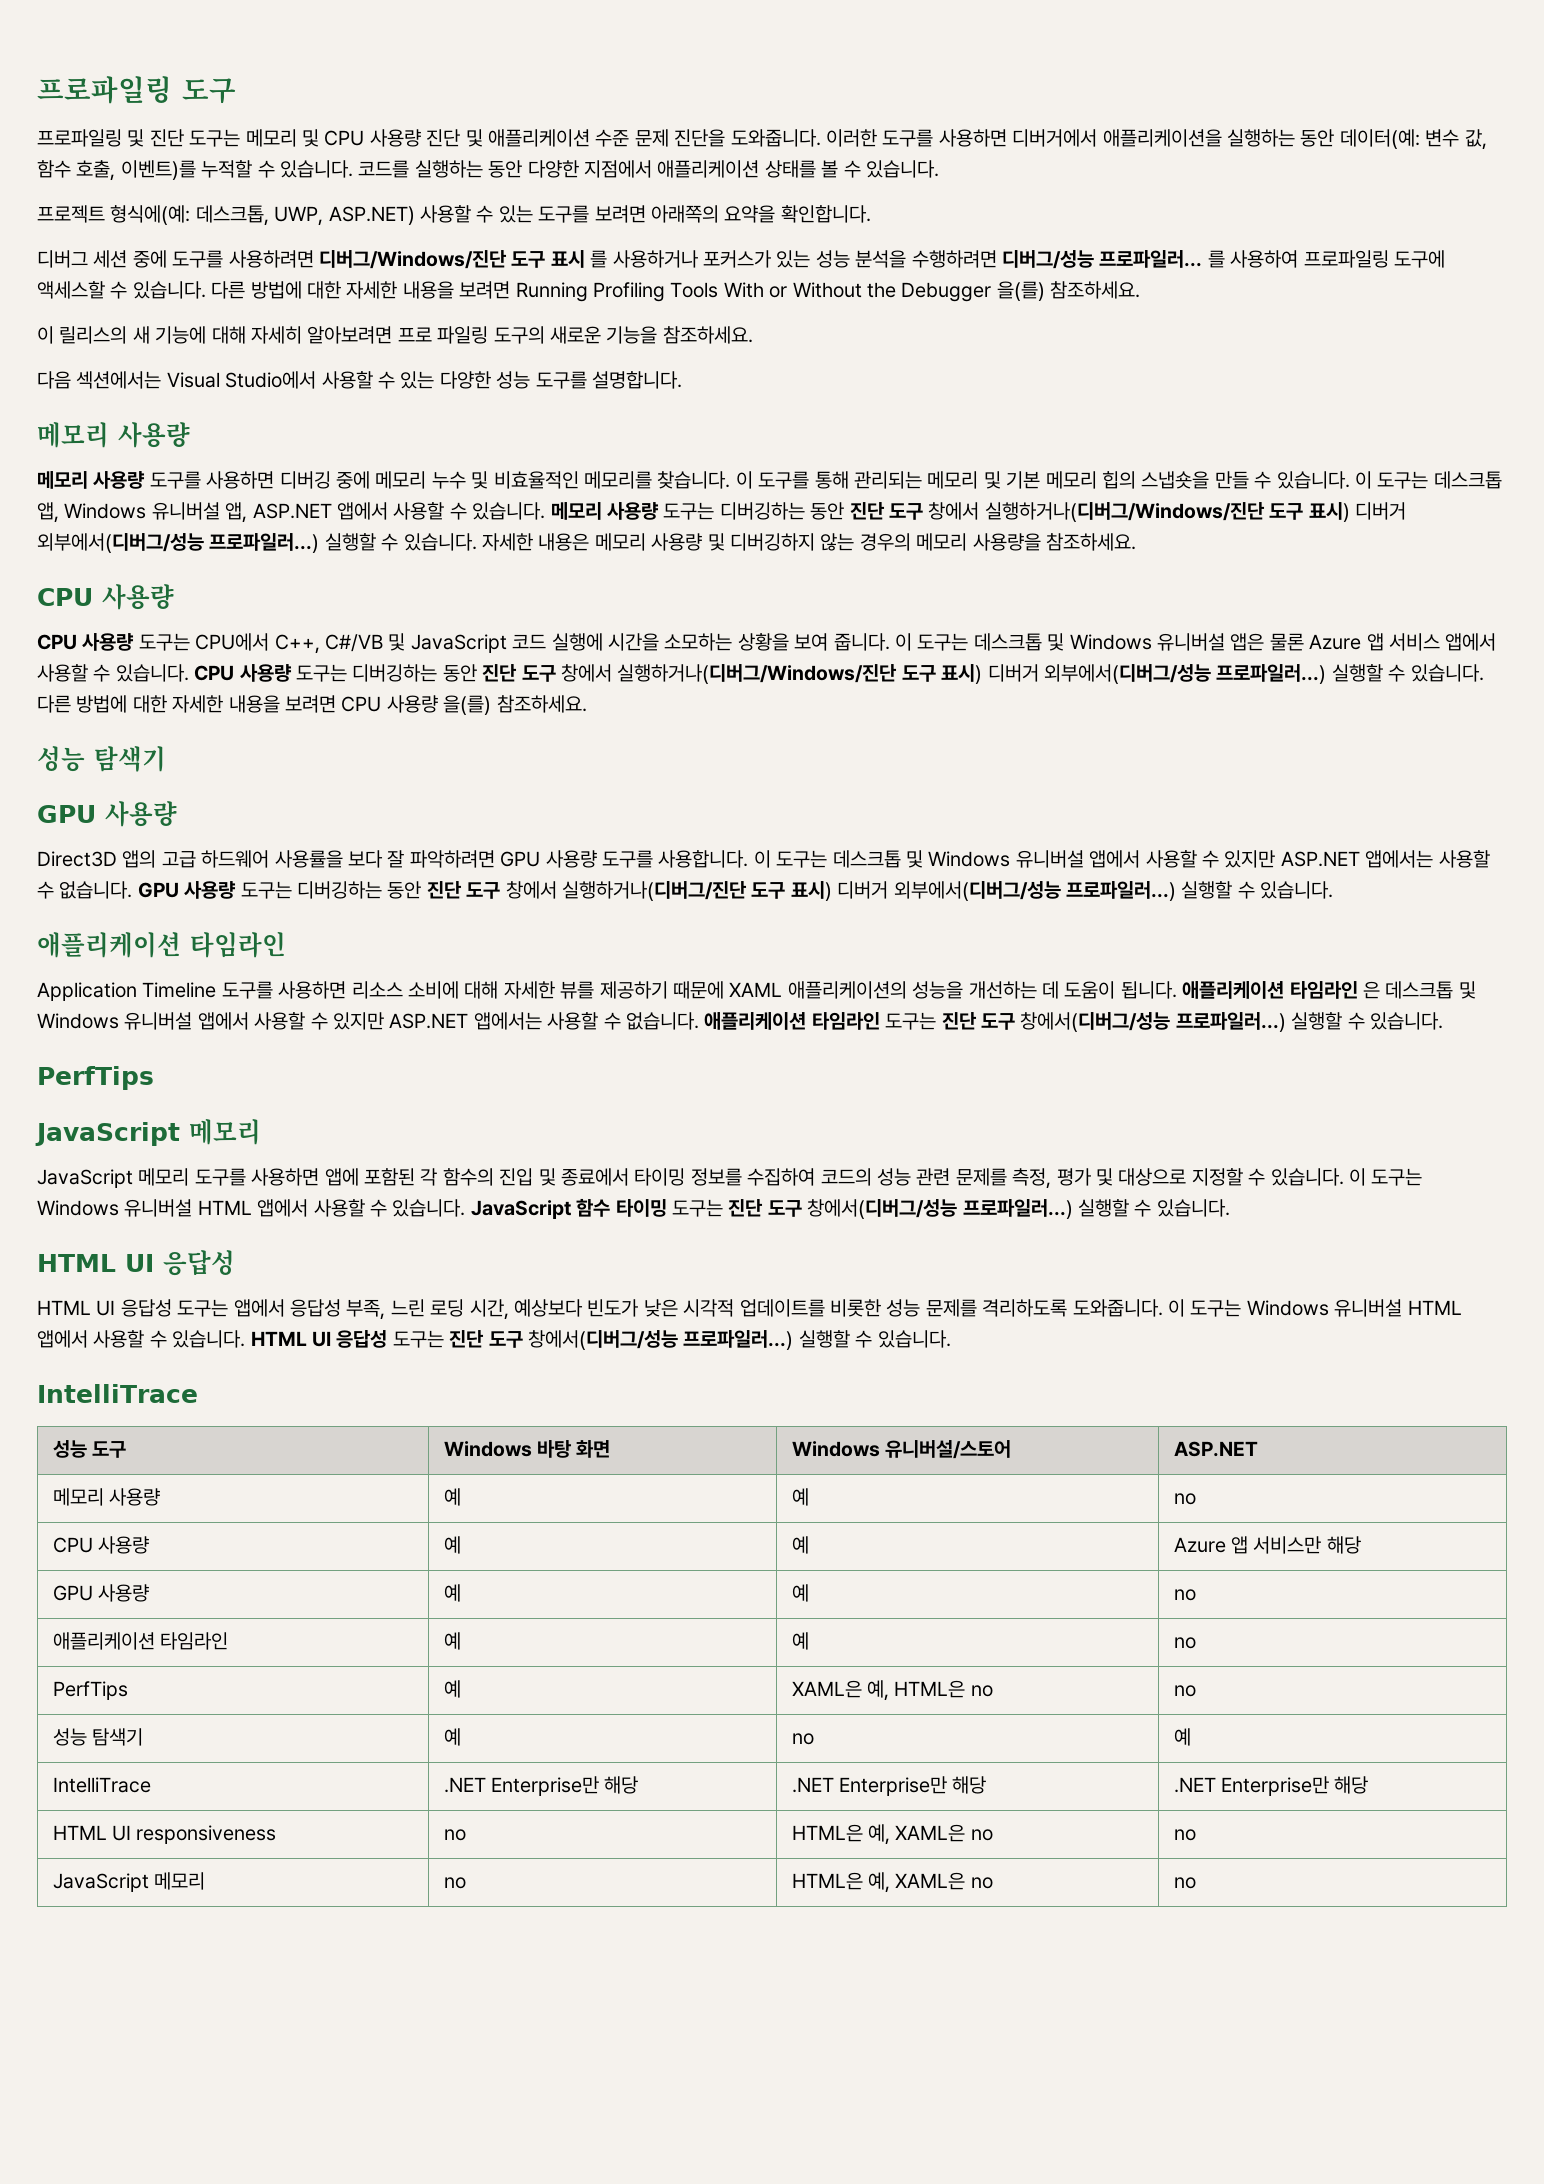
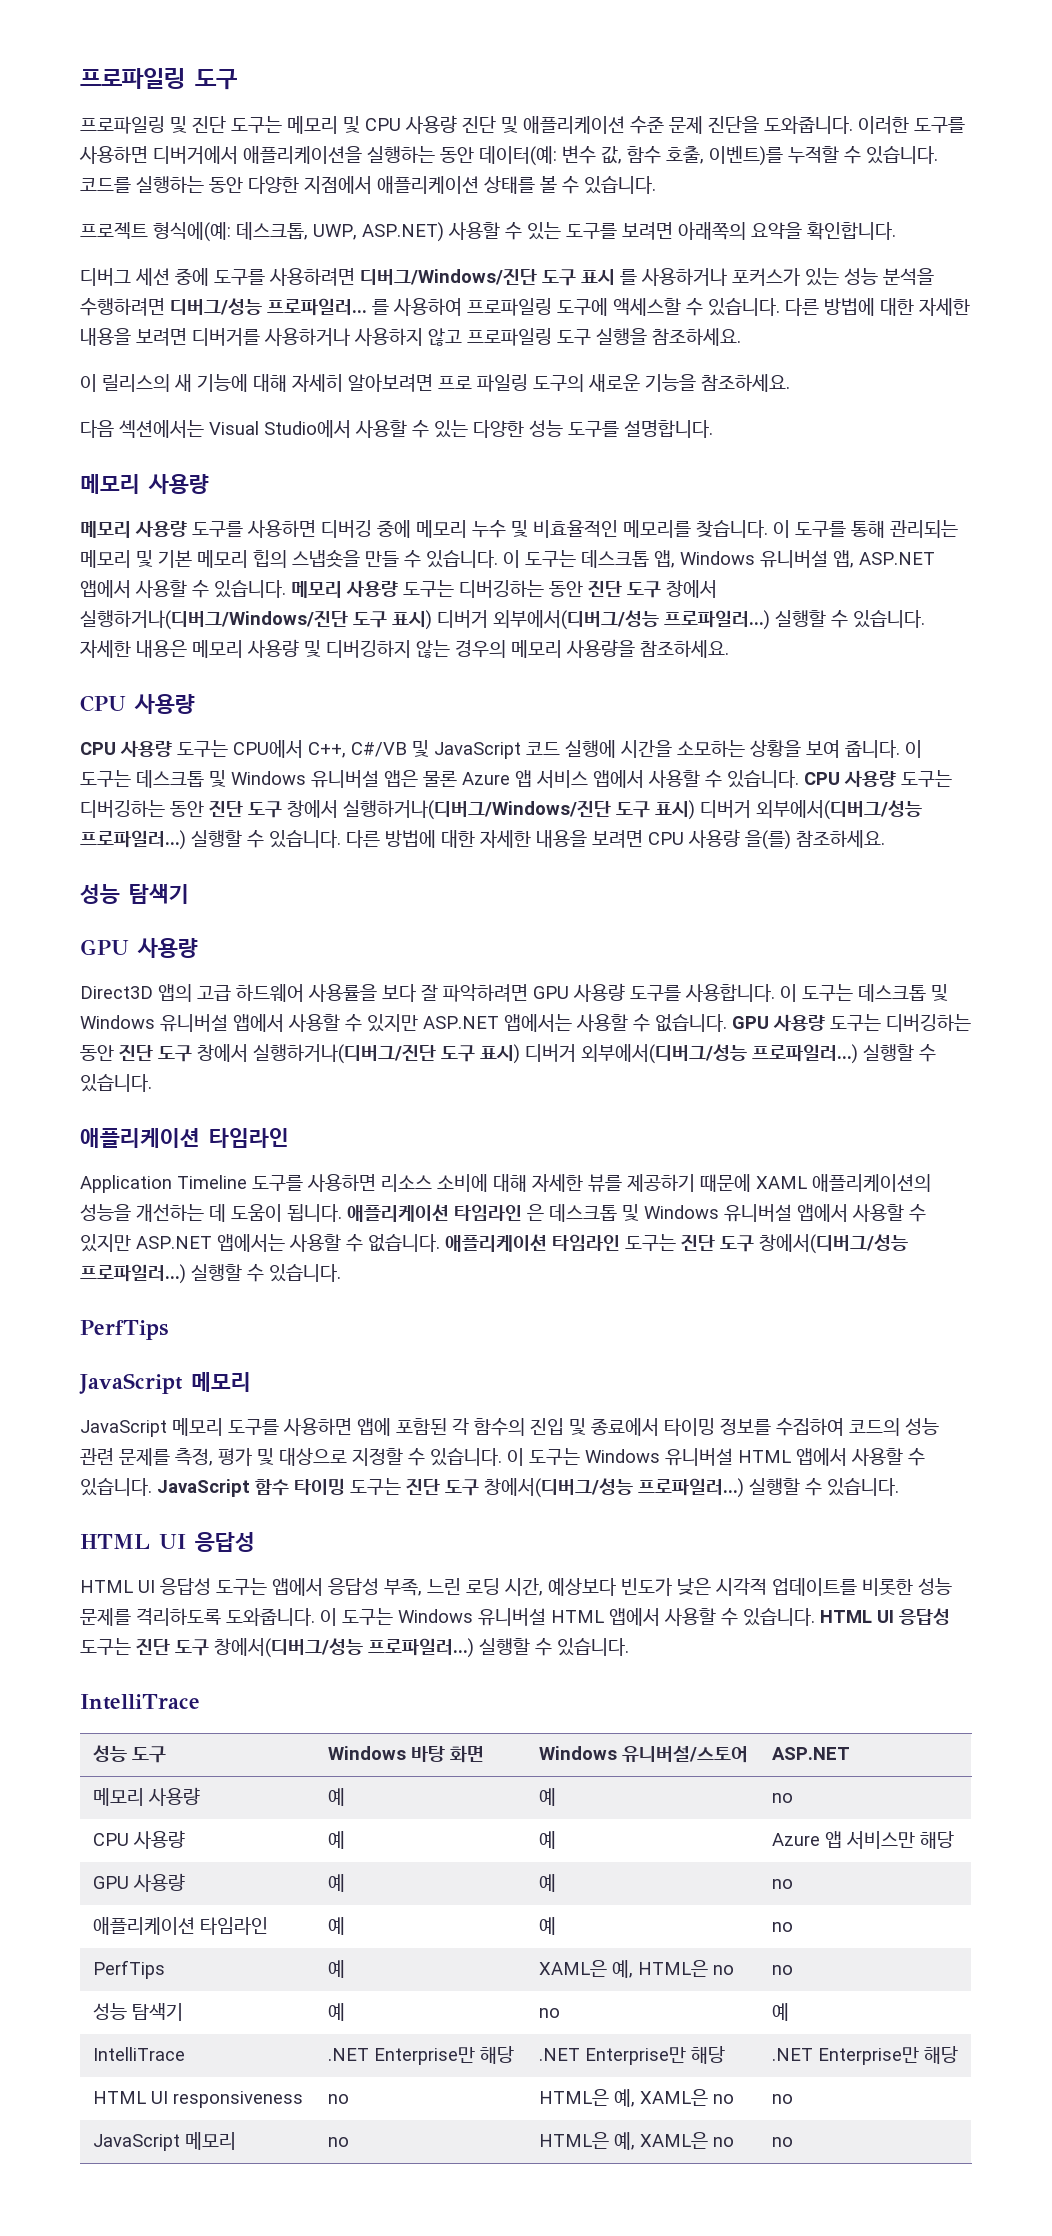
[515,281,1045,302] Running Profiling Tools With or Without the Debugger 을(를) -> [192,328,647,346] 디버거를 사용하거나 사용하지 않고 프로파일링 도구 실행을

